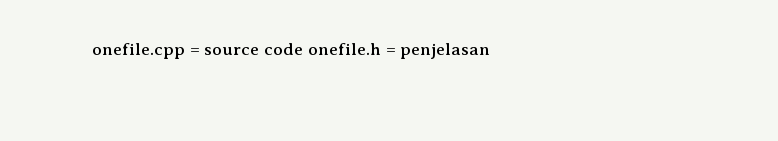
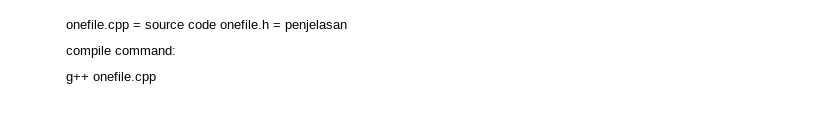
(491, 51) none -> [66,46,176,58] [66,72,156,84] // compile command: // g++ onefile.cpp

